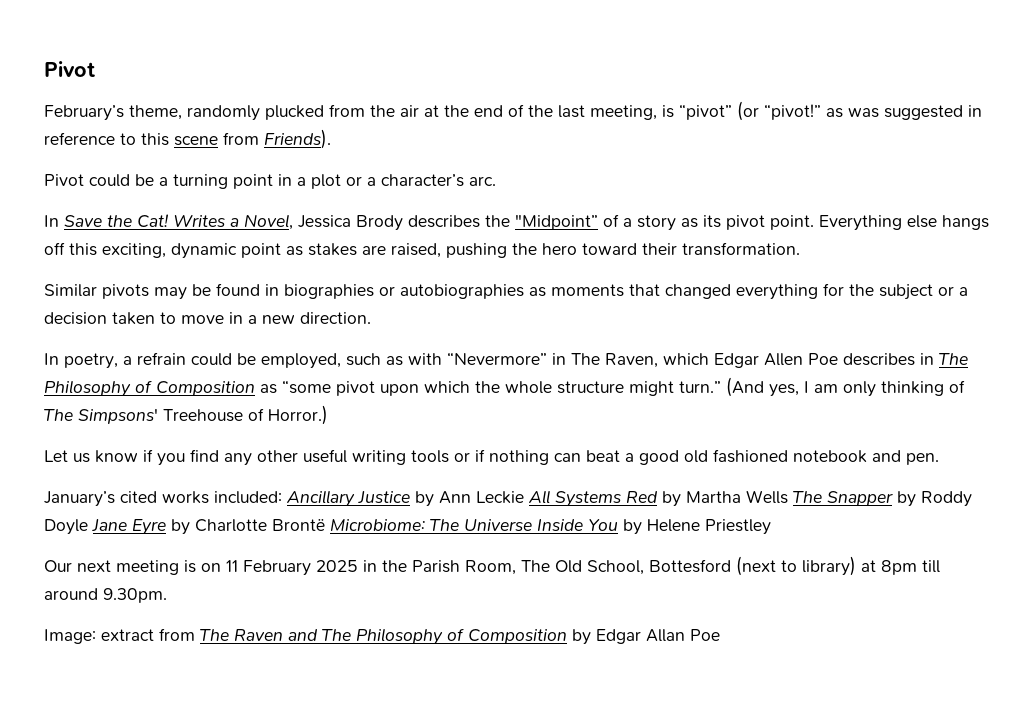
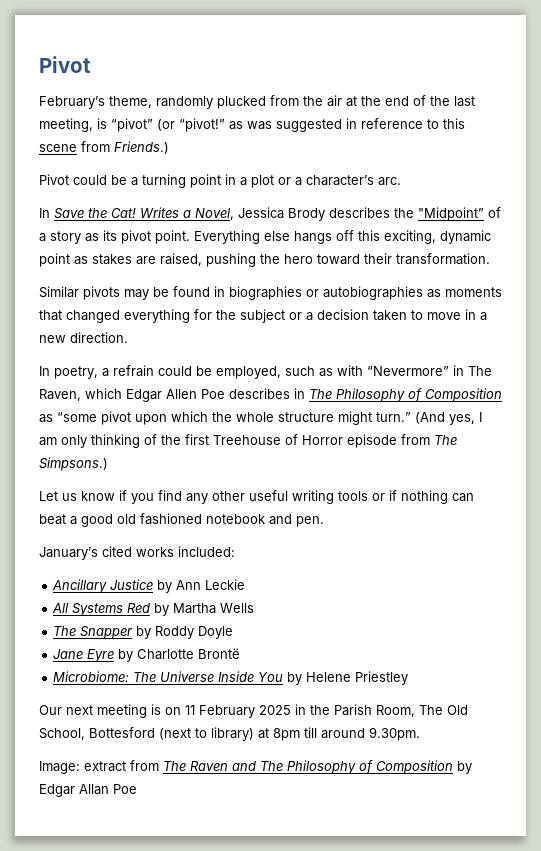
[264,129,331,149] Friends). -> [114,141,169,154] Friends.)
[44,405,328,425] The Simpsons' Treehouse of Horror.) -> [161,434,457,448] [39,457,108,471] the first Treehouse of Horror episode from The Simpsons.)
(282, 497) none -> (235, 551) //
(524, 497) none -> (246, 584) //
(788, 497) none -> (255, 608) //
(88, 527) none -> (234, 632) //
(325, 525) none -> (241, 653) //

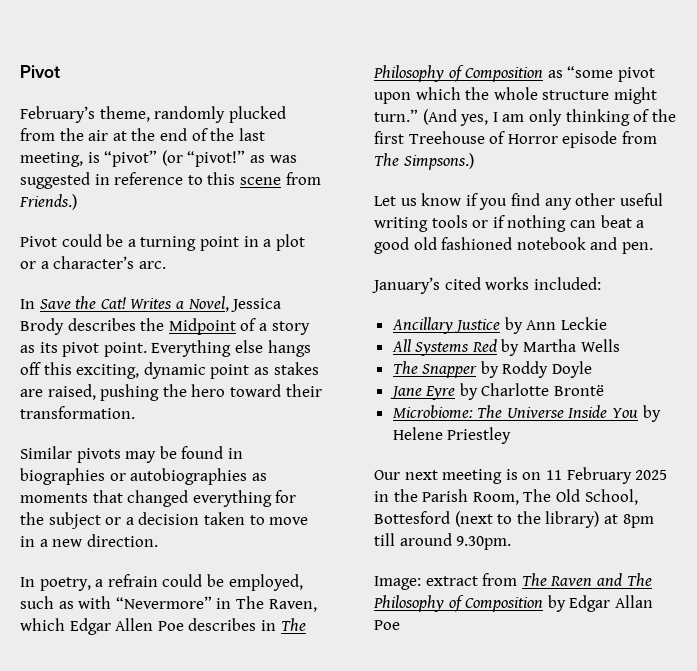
[418,207,484,221] "Midpoint” -> [168,318,236,335] Midpoint
(207, 733) none -> [516,511,541,524] the

